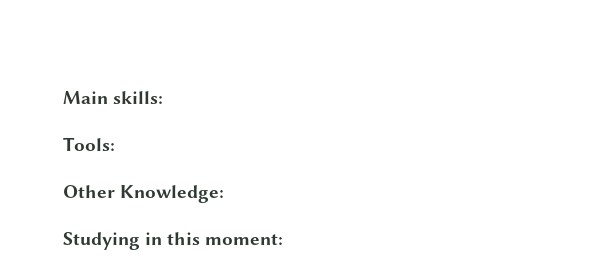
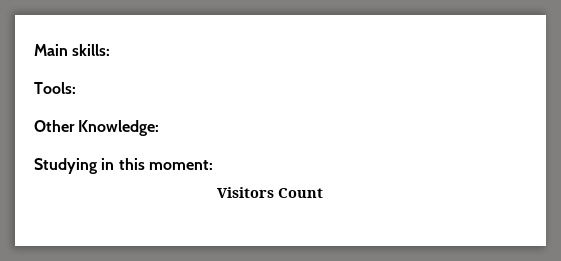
(284, 239) none -> [217,187,323,198] // Visitors Count

